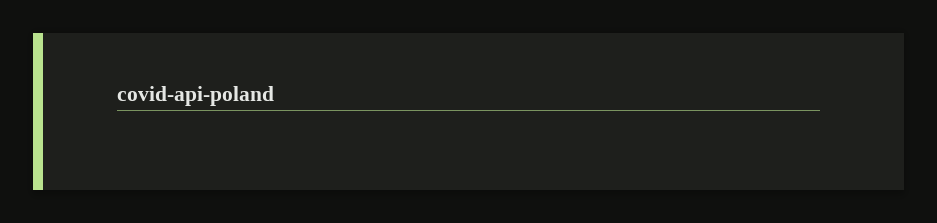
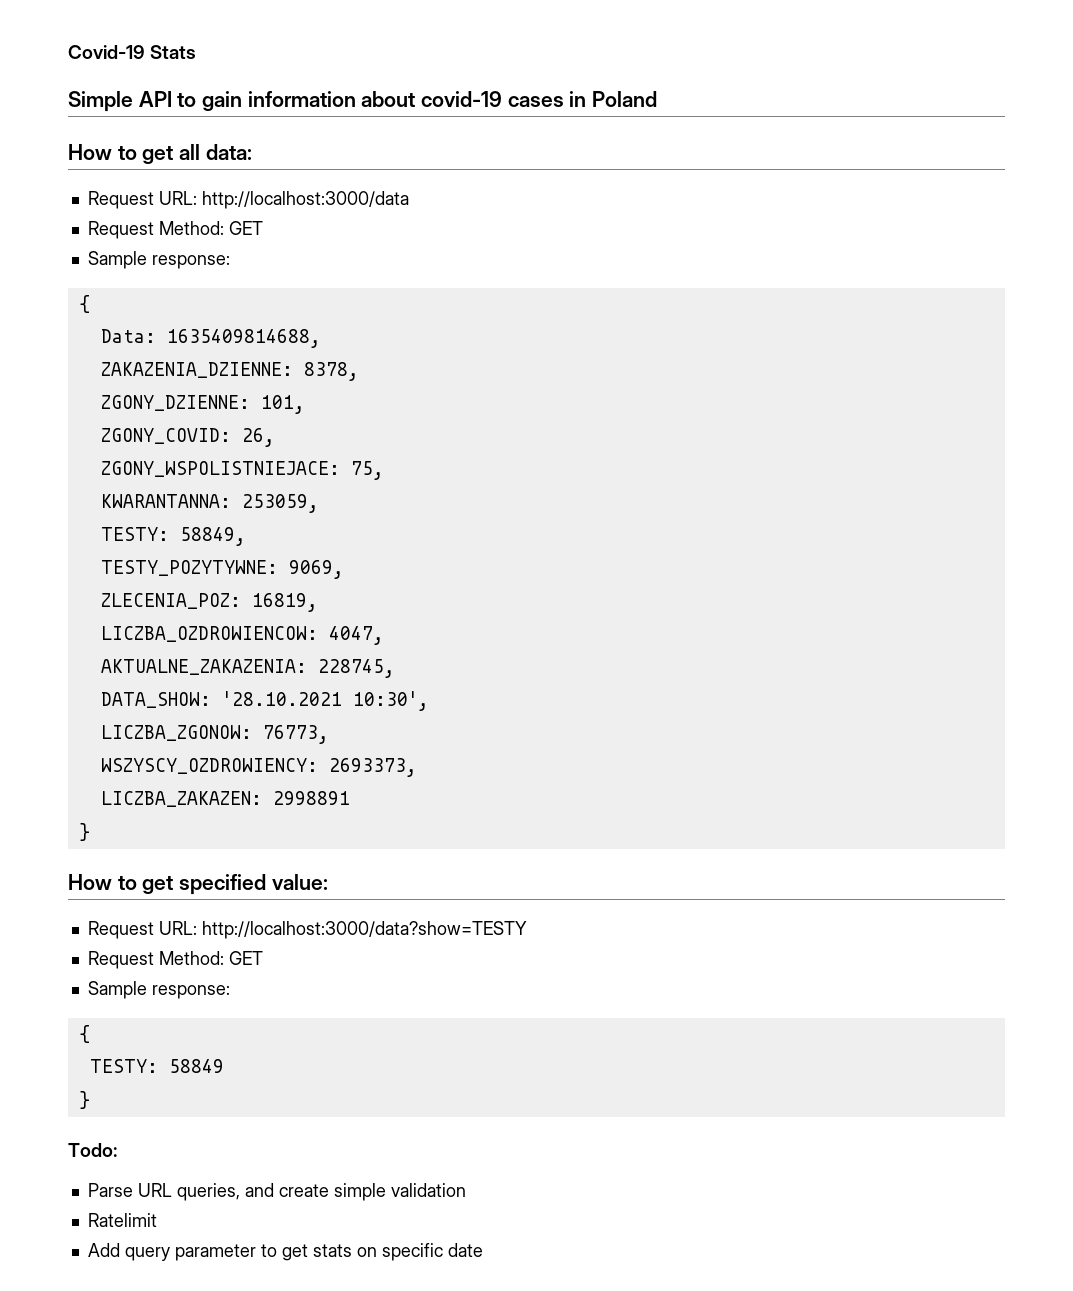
[117,86,274,106] covid-api-poland -> [68,45,197,59] [68,91,658,112] [68,144,252,164] [87,191,409,209] [87,221,263,239] [87,251,230,269] [78,295,90,313] [100,329,321,348] [100,362,359,381] [100,395,305,414] [100,428,275,447] [100,461,384,480] [100,494,319,513] [100,527,246,546] [100,560,344,579] [100,593,318,612] [100,626,384,645] [100,659,395,678] [100,691,429,711] [100,725,329,744] [100,758,417,777] [100,791,350,807] [78,823,90,841] [68,874,328,895] [87,921,527,939] [87,951,263,969] [87,981,230,999] [78,1025,90,1043] [89,1059,224,1073] [78,1091,90,1109] [68,1143,117,1157] [87,1183,466,1201] [87,1213,157,1227] [87,1243,483,1261] Covid-19 Stats // Simple API to gain information about covid-19 cases in Poland // How to get all data: // Request URL: http://localhost:3000/data // Request Method: GET // Sample response: // { // Data: 1635409814688, // ZAKAZENIA_DZIENNE: 8378, // ZGONY_DZIENNE: 101, // ZGONY_COVID: 26, // ZGONY_WSPOLISTNIEJACE: 75, // KWARANTANNA: 253059, // TESTY: 58849, // TESTY_POZYTYWNE: 9069, // ZLECENIA_POZ: 16819, // LICZBA_OZDROWIENCOW: 4047, // AKTUALNE_ZAKAZENIA: 228745, // DATA_SHOW: '28.10.2021 10:30', // LICZBA_ZGONOW: 76773, // WSZYSCY_OZDROWIENCY: 2693373, // LICZBA_ZAKAZEN: 2998891 // } // How to get specified value: // Request URL: http://localhost:3000/data?show=TESTY // Request Method: GET // Sample response: // { // TESTY: 58849 // } // Todo: // Parse URL queries, and create simple validation // Ratelimit // Add query parameter to get stats on specific date

